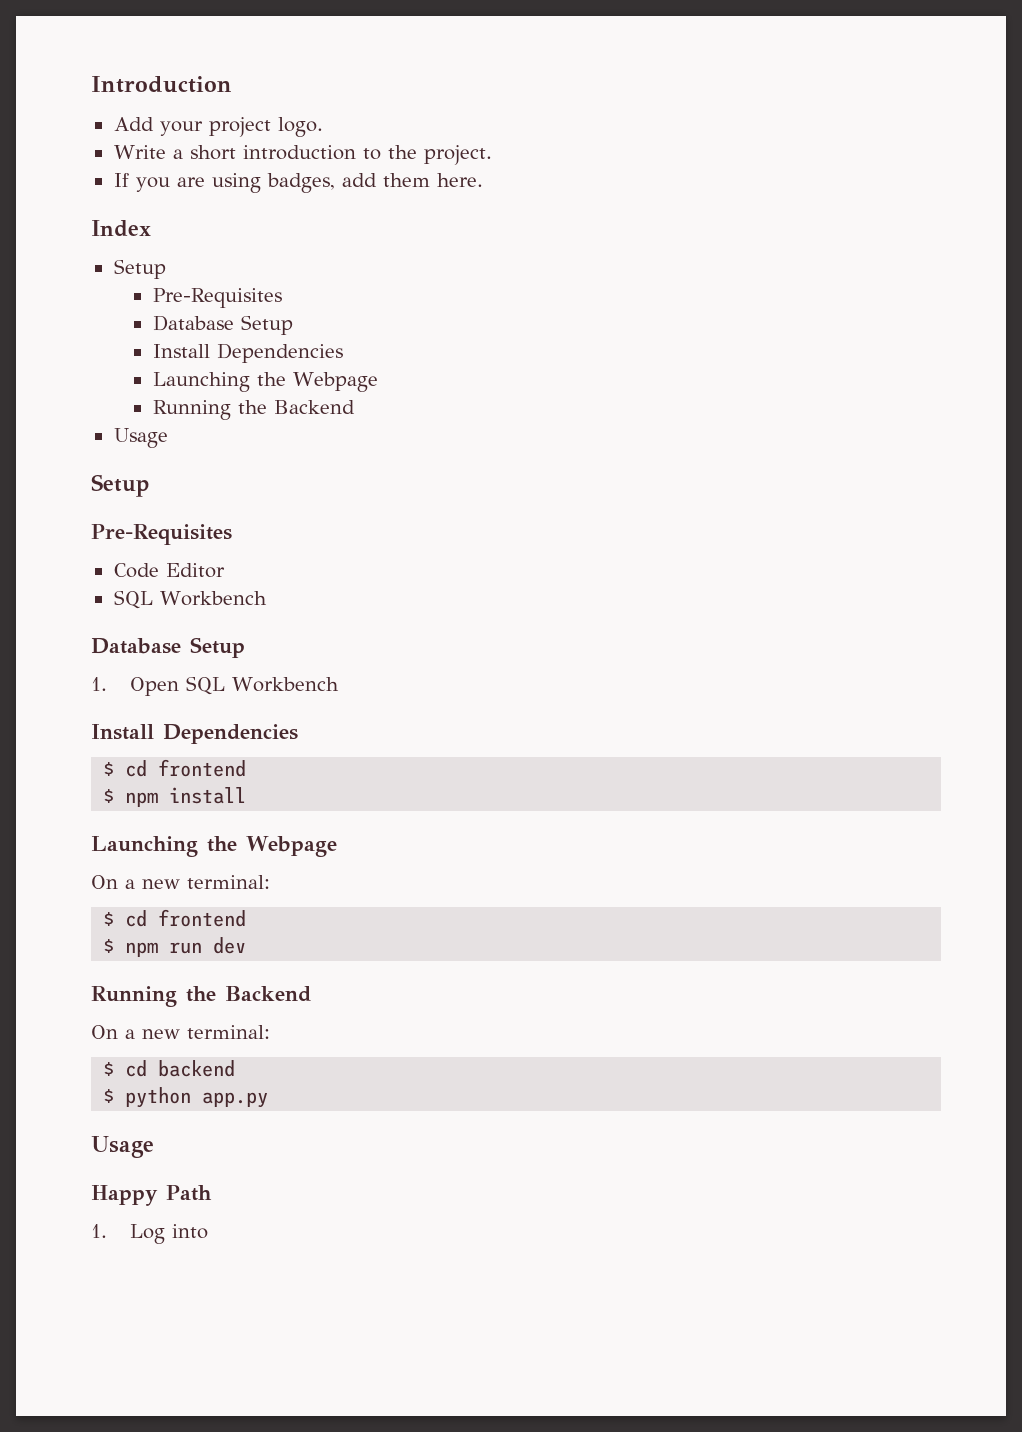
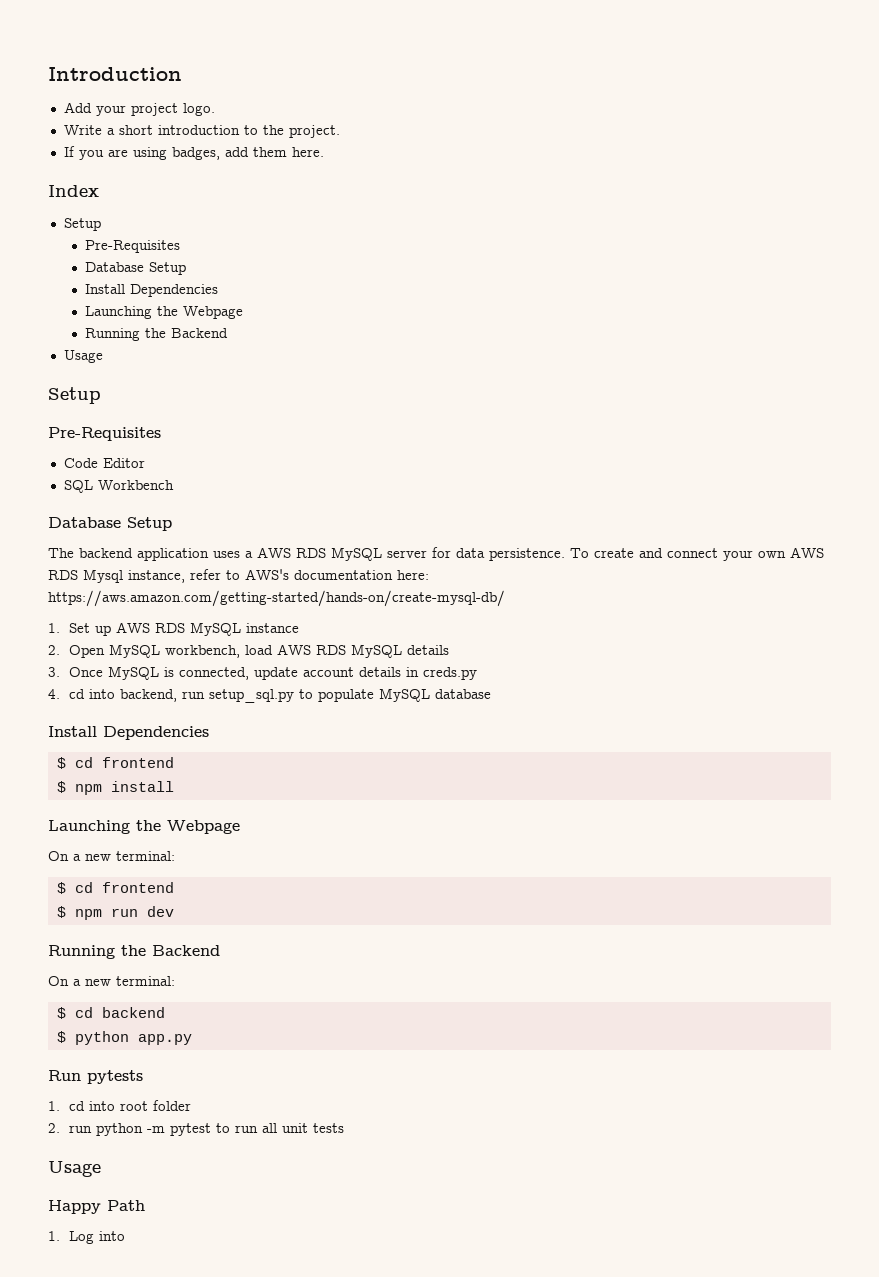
[91,676,340,696] 1. Open SQL Workbench -> [48,547,824,561] [48,569,429,583] [48,590,505,607] [48,622,300,636] [48,644,450,658] [48,666,478,680] [48,688,492,703] The backend application uses a AWS RDS MySQL server for data persistence. To create and connect your own AWS RDS Mysql instance, refer to AWS's documentation here: https://aws.amazon.com/getting-started/hands-on/create-mysql-db/ // 1. Set up AWS RDS MySQL instance // 2. Open MySQL workbench, load AWS RDS MySQL details // 3. Once MySQL is connected, update account details in creds.py // 4. cd into backend, run setup_sql.py to populate MySQL database
(269, 1100) none -> [48,1070,143,1084] [48,1100,192,1111] [48,1123,345,1136] // Run pytests // 1. cd into root folder // 2. run python -m pytest to run all unit tests

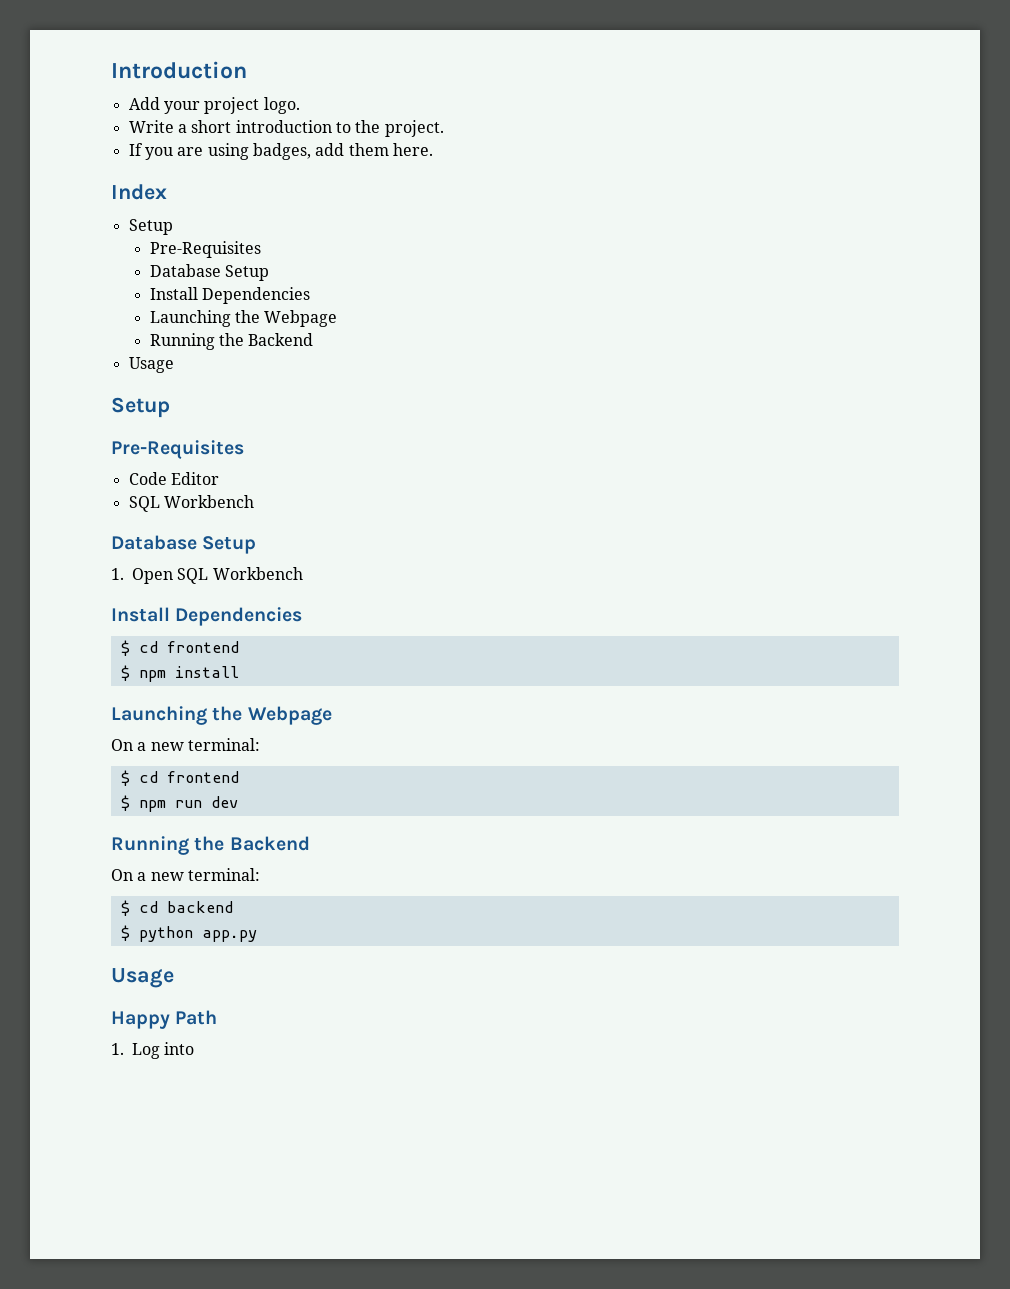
[48,547,824,561] [48,569,429,583] [48,590,505,607] [48,622,300,636] [48,644,450,658] [48,666,478,680] [48,688,492,703] The backend application uses a AWS RDS MySQL server for data persistence. To create and connect your own AWS RDS Mysql instance, refer to AWS's documentation here: https://aws.amazon.com/getting-started/hands-on/create-mysql-db/ // 1. Set up AWS RDS MySQL instance // 2. Open MySQL workbench, load AWS RDS MySQL details // 3. Once MySQL is connected, update account details in creds.py // 4. cd into backend, run setup_sql.py to populate MySQL database -> [111,567,303,584] 1. Open SQL Workbench
[48,1070,143,1084] [48,1100,192,1111] [48,1123,345,1136] // Run pytests // 1. cd into root folder // 2. run python -m pytest to run all unit tests -> (257, 936) none

